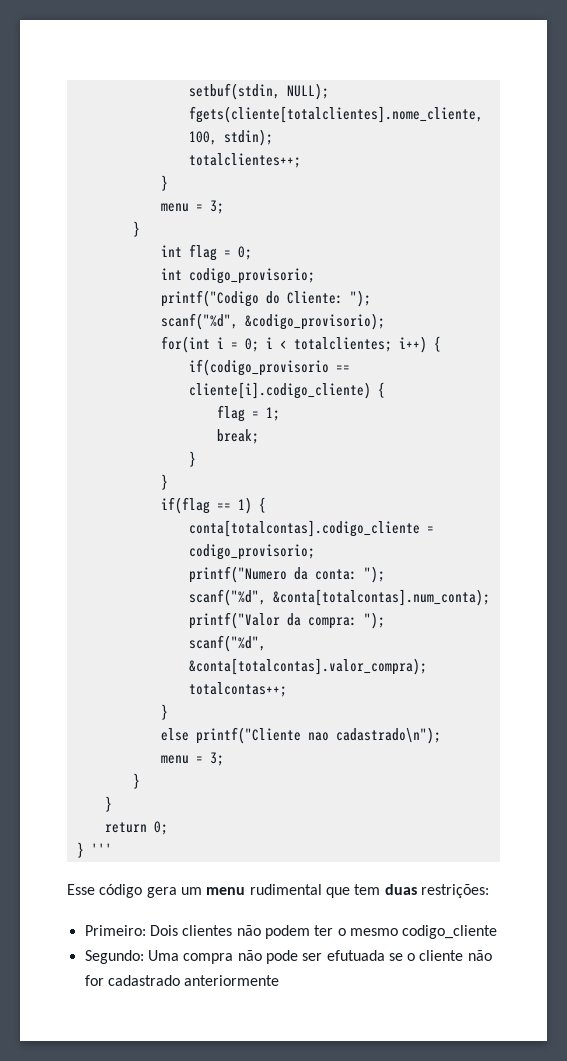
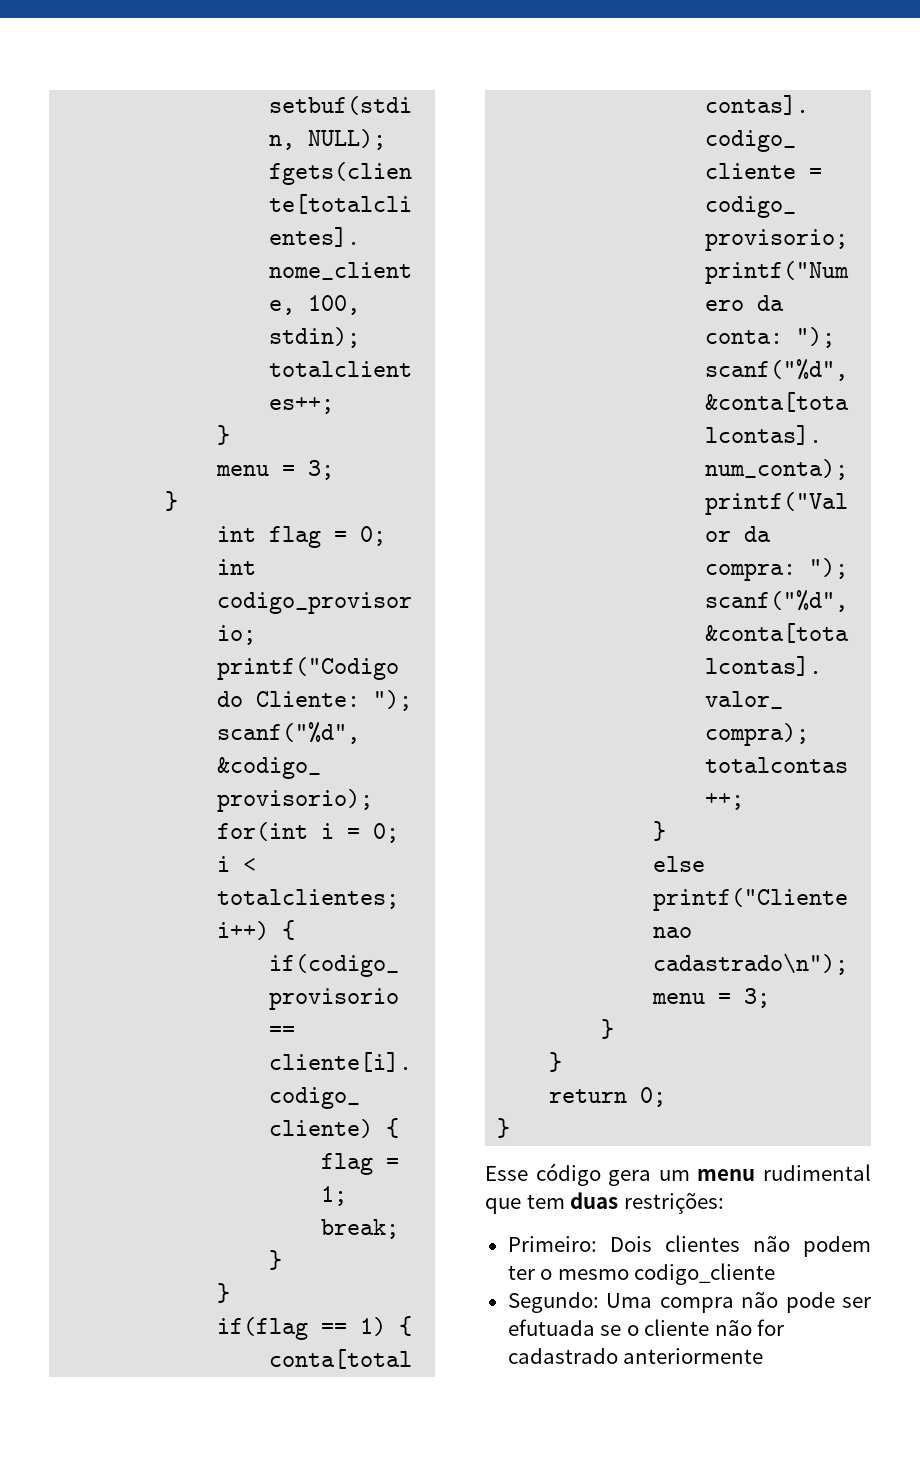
[90,843,112,855] ''' -> (511, 1128) none

